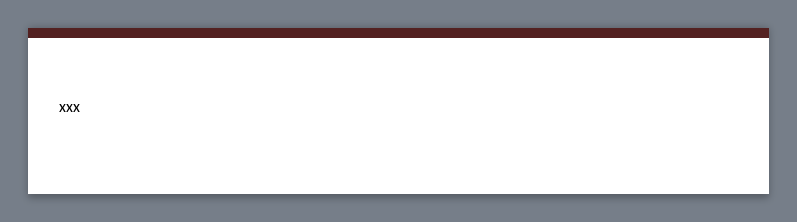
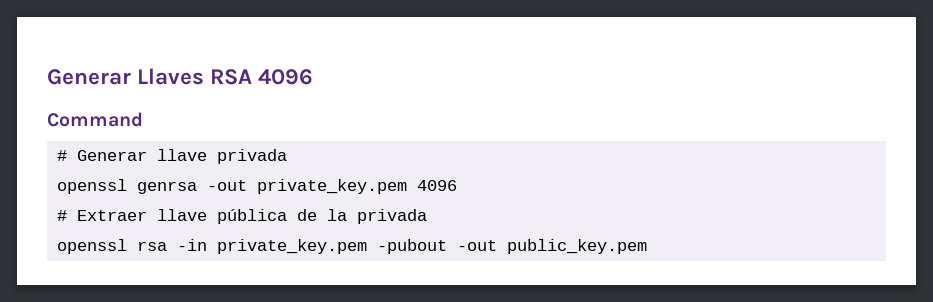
[59,104,80,112] xxx -> [47,68,314,85] [47,112,143,127] [56,149,287,164] [56,179,457,194] [56,209,427,224] [56,239,647,254] Generar Llaves RSA 4096 // Command // # Generar llave privada // openssl genrsa -out private_key.pem 4096 // # Extraer llave pública de la privada // openssl rsa -in private_key.pem -pubout -out public_key.pem

